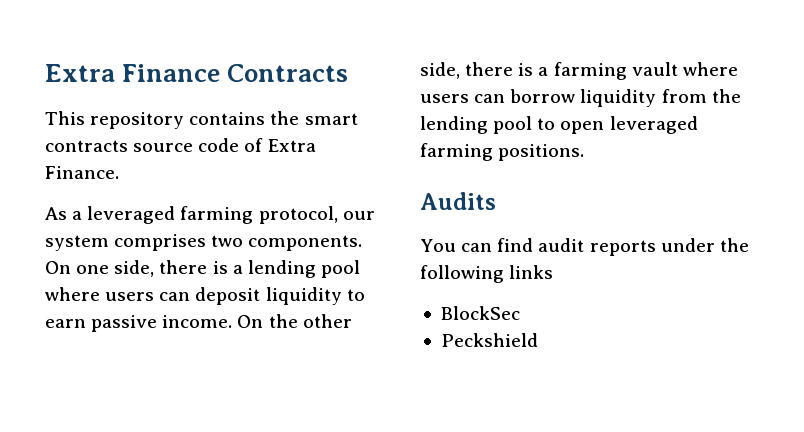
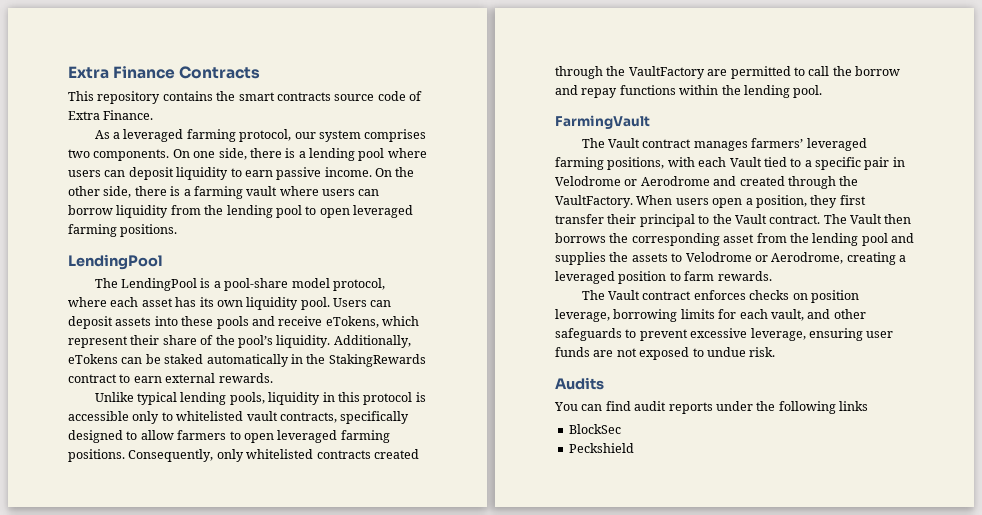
(585, 152) none -> [68,254,163,270] [94,278,385,291] [68,297,392,310] [68,316,419,329] [68,335,411,348] [68,354,426,367] [68,373,273,383] [94,392,426,405] [68,411,410,424] [68,430,390,443] [68,449,419,462] [555,66,900,79] [555,85,823,98] [555,115,650,129] [581,138,867,151] [555,157,905,170] [555,176,859,189] [555,195,866,208] [555,214,912,227] [555,233,914,246] [555,252,906,265] [555,271,772,284] [581,290,859,303] [555,309,866,322] [555,328,894,341] [555,347,776,360] // LendingPool // The LendingPool is a pool-share model protocol, where each asset has its own liquidity pool. Users can deposit assets into these pools and receive eTokens, which represent their share of the pool’s liquidity. Additionally, eTokens can be staked automatically in the StakingRewards contract to earn external rewards. // Unlike typical lending pools, liquidity in this protocol is accessible only to whitelisted vault contracts, specifically designed to allow farmers to open leveraged farming positions. Consequently, only whitelisted contracts created through the VaultFactory are permitted to call the borrow and repay functions within the lending pool. // FarmingVault // The Vault contract manages farmers’ leveraged farming positions, with each Vault tied to a specific pair in Velodrome or Aerodrome and created through the VaultFactory. When users open a position, they first transfer their principal to the Vault contract. The Vault then borrows the corresponding asset from the lending pool and supplies the assets to Velodrome or Aerodrome, creating a leveraged position to farm rewards. // The Vault contract enforces checks on position leverage, borrowing limits for each vault, and other safeguards to prevent excessive leverage, ensuring user funds are not exposed to undue risk.

